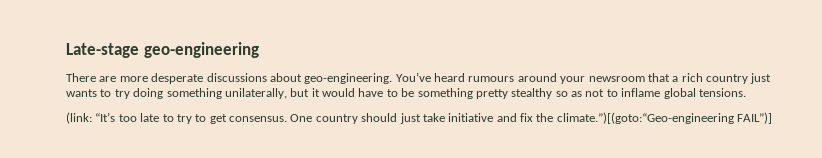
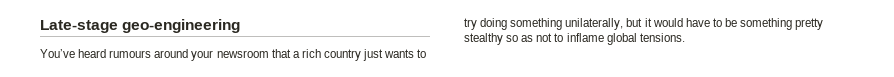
[66,73,393,84] There are more desperate discussions about geo-engineering. -> (241, 26) none
[66,112,773,124] // (link: “It’s too late to try to get consensus. One country should just take initiative and fix the climate.”)[(goto:“Geo-engineering FAIL”)] -> (685, 37) none

